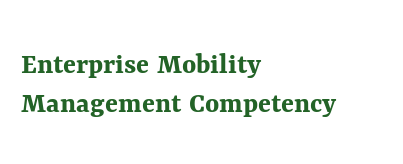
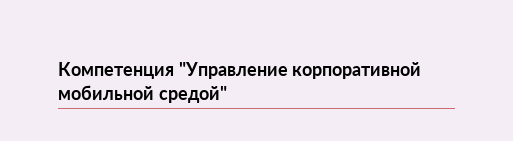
[21,53,263,78] [21,95,338,117] Enterprise Mobility Management Competency -> [58,62,422,79] [58,85,227,103] Компетенция "Управление корпоративной мобильной средой"

